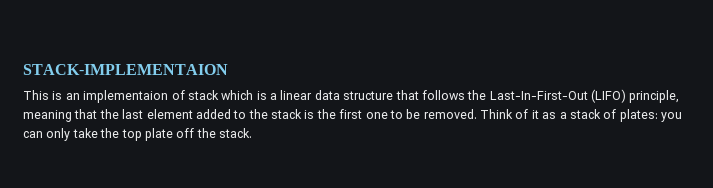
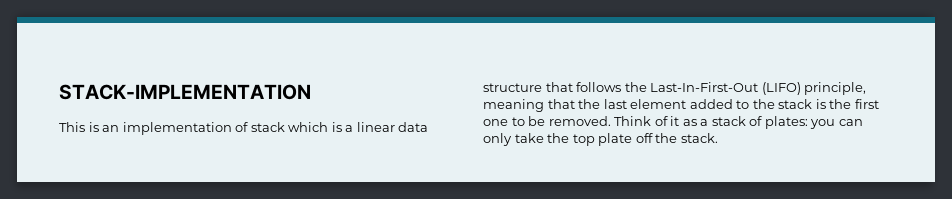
[23,64,228,75] STACK-IMPLEMENTAION -> [59,84,311,100] STACK-IMPLEMENTATION
[83,90,169,103] implementaion -> [122,122,232,135] implementation

